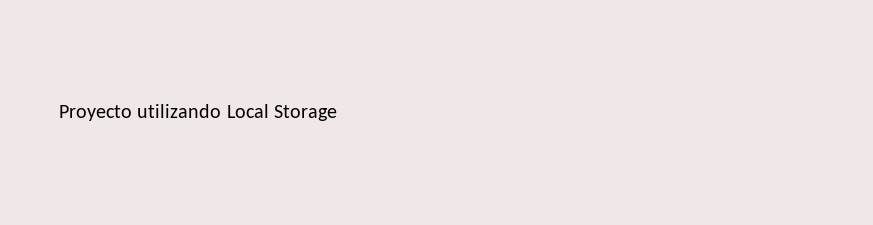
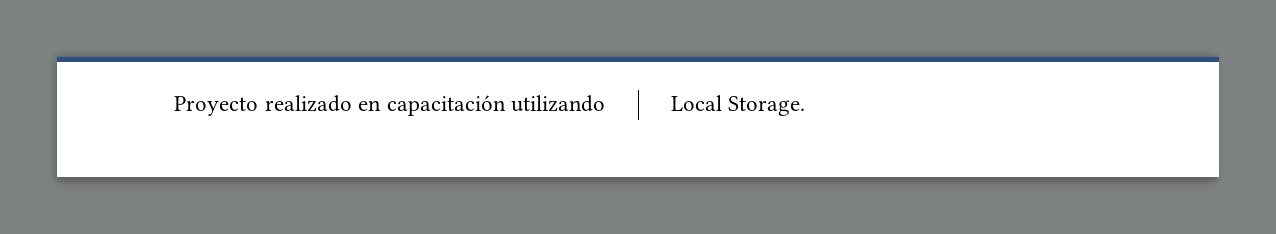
(132, 113) none -> [264,95,506,116] realizado en capacitación
[274,105,338,121] Storage -> [728,96,806,116] Storage.

